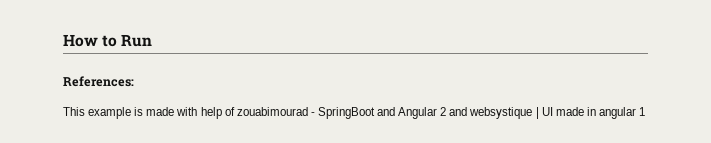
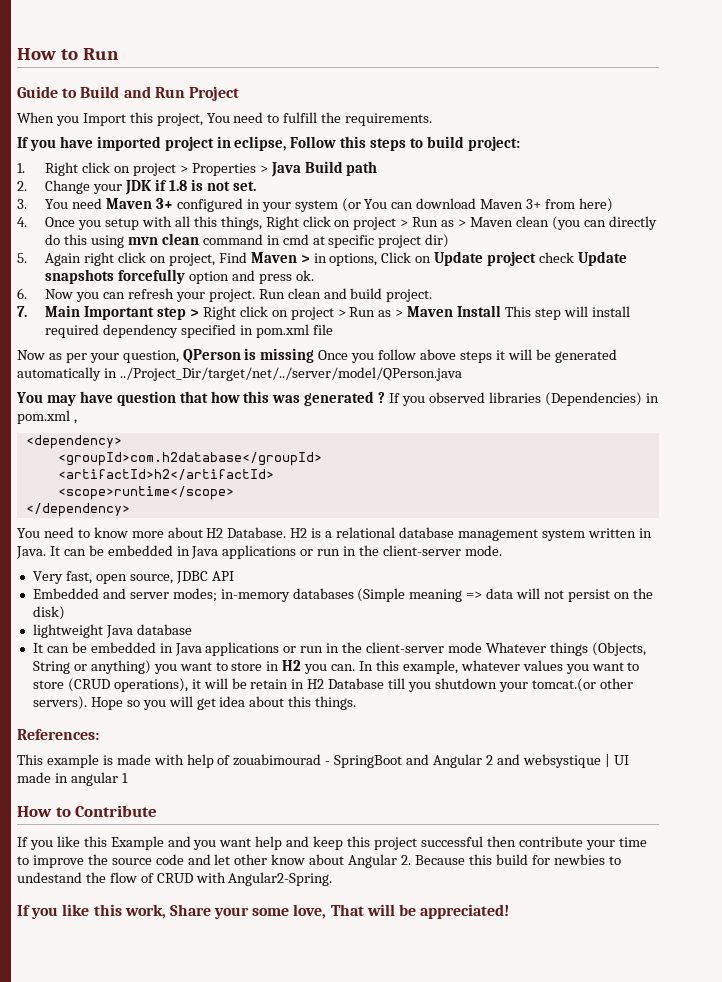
(153, 40) none -> [17,86,239,101] [17,112,433,126] [17,136,520,151] [17,161,378,177] [17,179,256,195] [17,198,613,212] [17,216,657,230] [45,233,450,248] [17,251,627,266] [45,269,314,284] [17,288,433,302] [17,305,630,320] [45,324,333,338] [17,348,617,363] [17,367,462,381] [16,391,659,406] [17,410,77,424] [25,435,122,449] [57,452,322,466] [57,469,274,480] [57,486,234,500] [25,503,130,517] [17,527,652,541] [16,545,502,559] [32,571,234,584] [32,588,653,602] [32,606,65,620] [32,624,192,638] [32,642,646,656] [32,660,640,674] [32,678,633,692] [32,696,357,710] // Guide to Build and Run Project // When you Import this project, You need to fulfill the requirements. // If you have imported project in eclipse, Follow this steps to build project: // 1. Right click on project > Properties > Java Build path // 2. Change your JDK if 1.8 is not set. // 3. You need Maven 3+ configured in your system (or You can download Maven 3+ from here) // 4. Once you setup with all this things, Right click on project > Run as > Maven clean (you can directly do this using mvn clean command in cmd at specific project dir) // 5. Again right click on project, Find Maven > in options, Click on Update project check Update snapshots forcefully option and press ok. // 6. Now you can refresh your project. Run clean and build project. // 7. Main Important step > Right click on project > Run as > Maven Install This step will install required dependency specified in pom.xml file // Now as per your question, QPerson is missing Once you follow above steps it will be generated automatically in ../Project_Dir/target/net/../server/model/QPerson.java // You may have question that how this was generated ? If you observed libraries (Dependencies) in pom.xml , // <dependency> // <groupId>com.h2database</groupId> // <artifactId>h2</artifactId> // <scope>runtime</scope> // </dependency> // You need to know more about H2 Database. H2 is a relational database management system written in Java. It can be embedded in Java applications or run in the client-server mode. // Very fast, open source, JDBC API // Embedded and server modes; in-memory databases (Simple meaning => data will not persist on the disk) // lightweight Java database // It can be embedded in Java applications or run in the client-server mode Whatever things (Objects, String or anything) you want to store in H2 you can. In this example, whatever values you want to store (CRUD operations), it will be retain in H2 Database till you shutdown your tomcat.(or other servers). Hope so you will get idea about this things.
(646, 111) none -> [17,805,158,817] [17,836,647,850] [17,854,621,868] [17,872,333,886] [17,904,510,919] // How to Contribute // If you like this Example and you want help and keep this project successful then contribute your time to improve the source code and let other know about Angular 2. Because this build for newbies to undestand the flow of CRUD with Angular2-Spring. // If you like this work, Share your some love, That will be appreciated!

